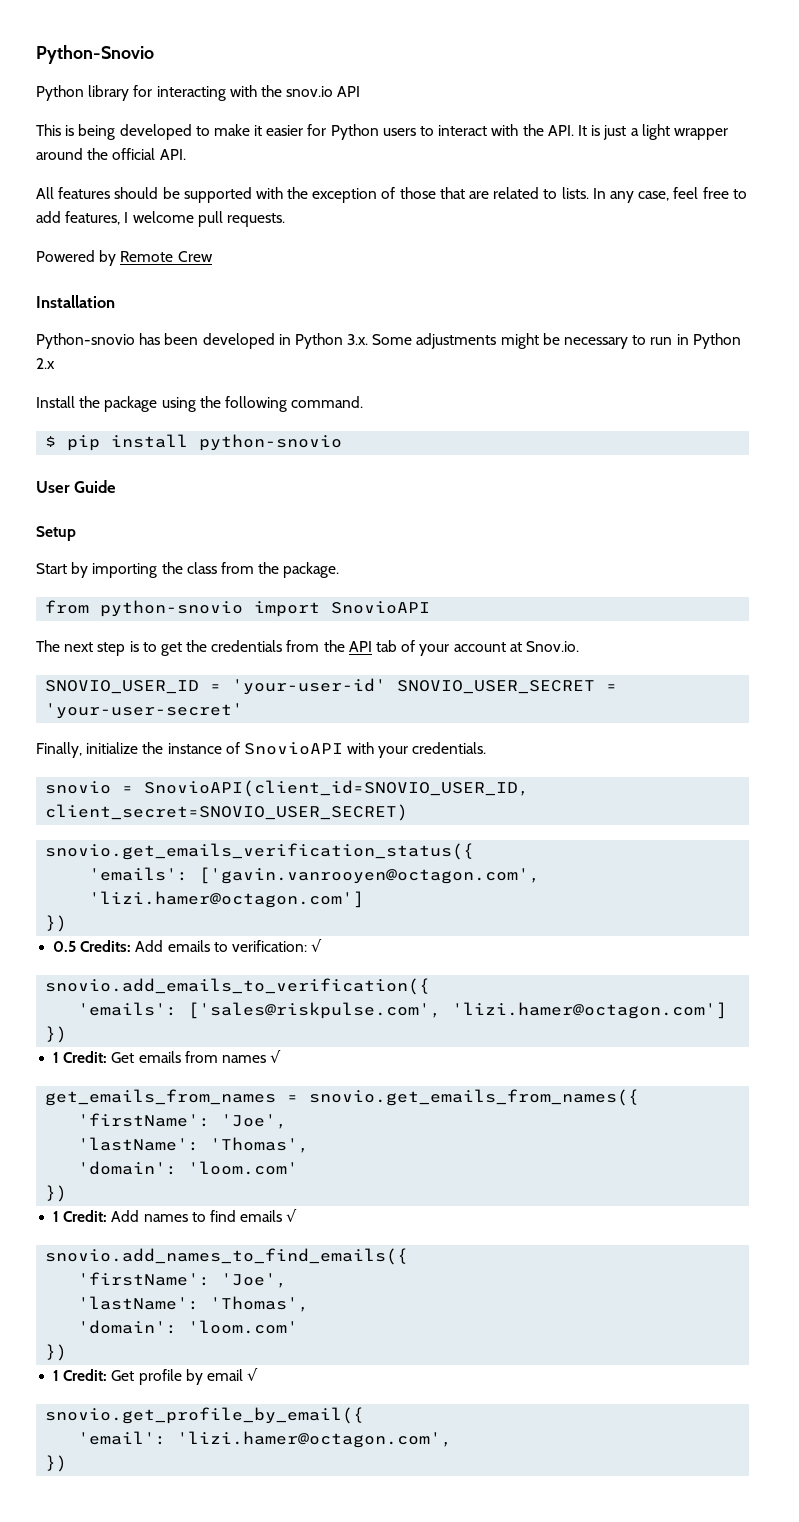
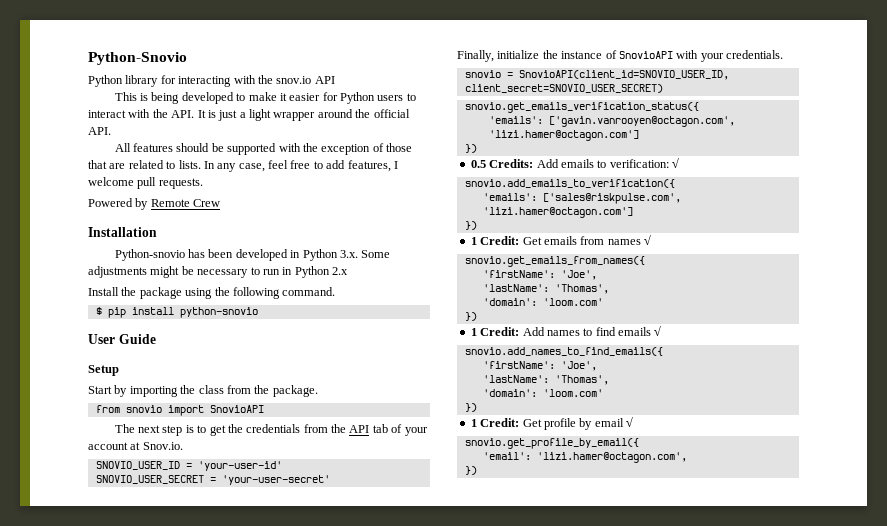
[100,600,244,617] python-snovio -> [125,405,162,413] snovio
(387, 686) none -> (282, 466) //
[45,1089,299,1106] get_emails_from_names = -> (651, 239) none

